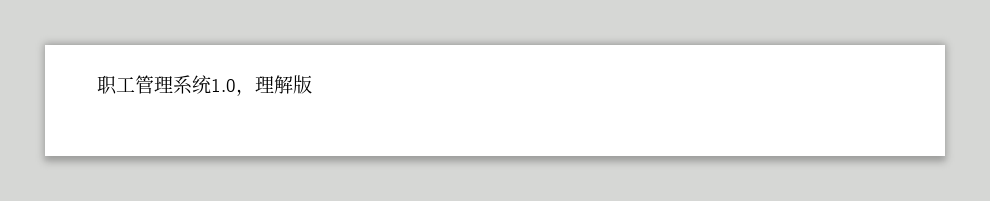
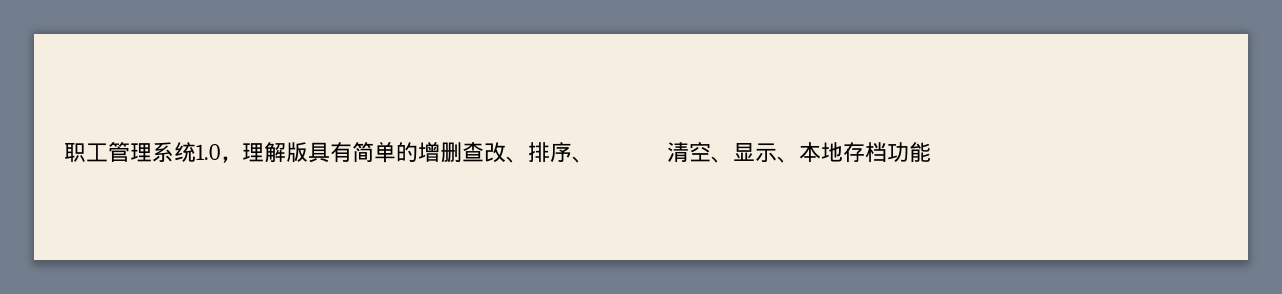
(312, 84) none -> [308,142,931,163] 具有简单的增删查改、排序、清空、显示、本地存档功能

